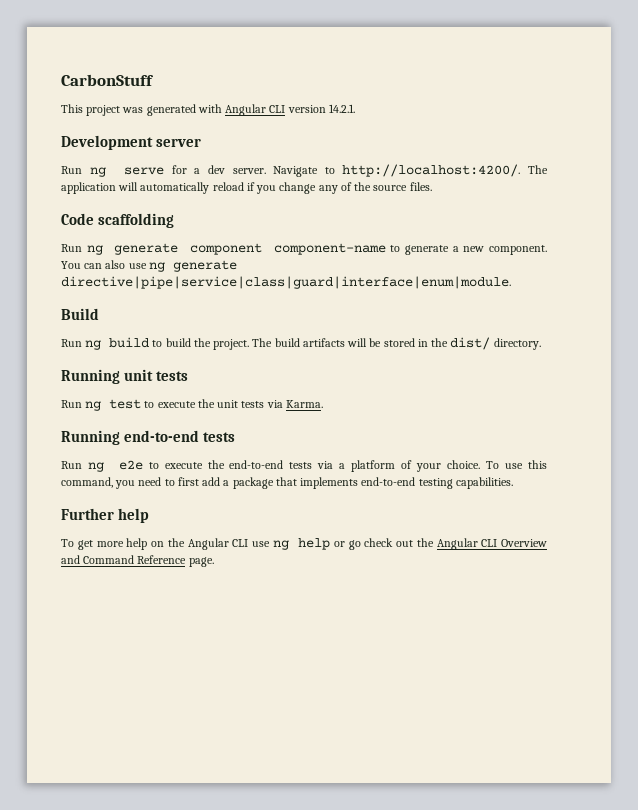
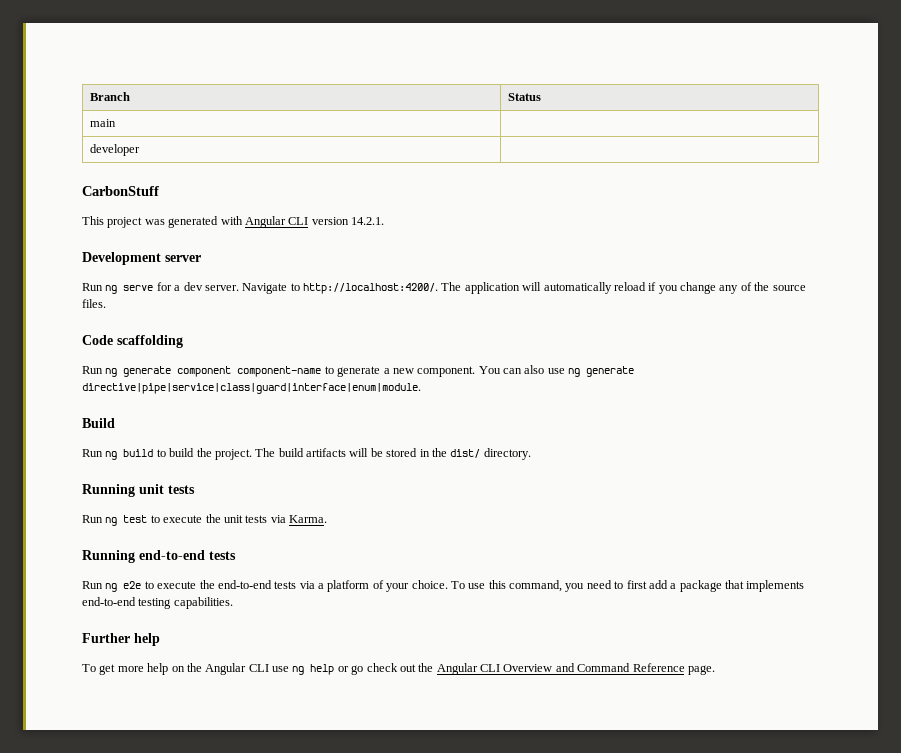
(61, 80) none -> [90,92,131,101] [508,93,542,101] [90,119,117,127] [90,144,141,156] Branch | Status // main | // developer | //

